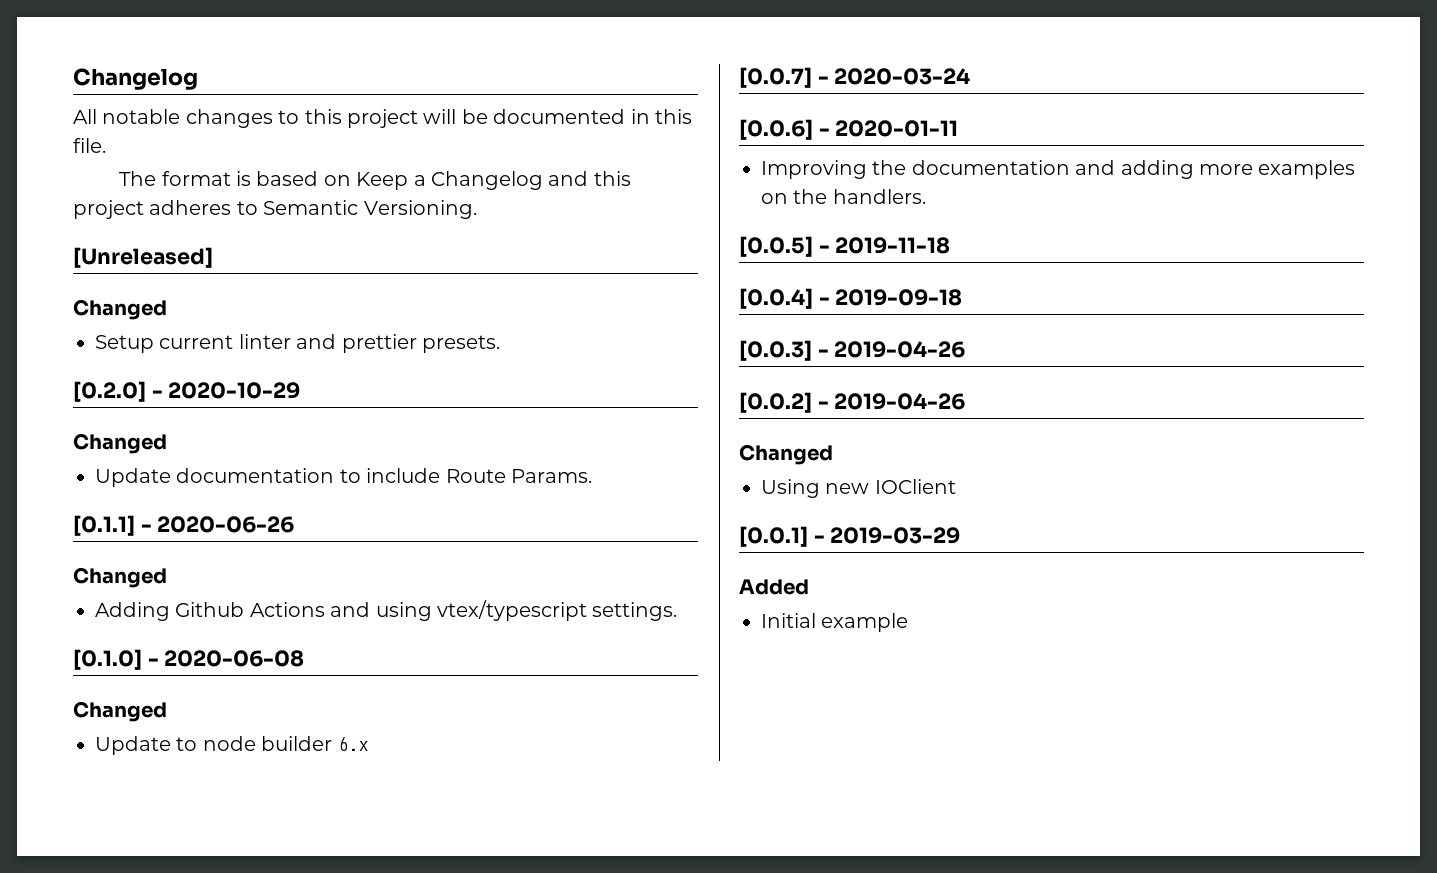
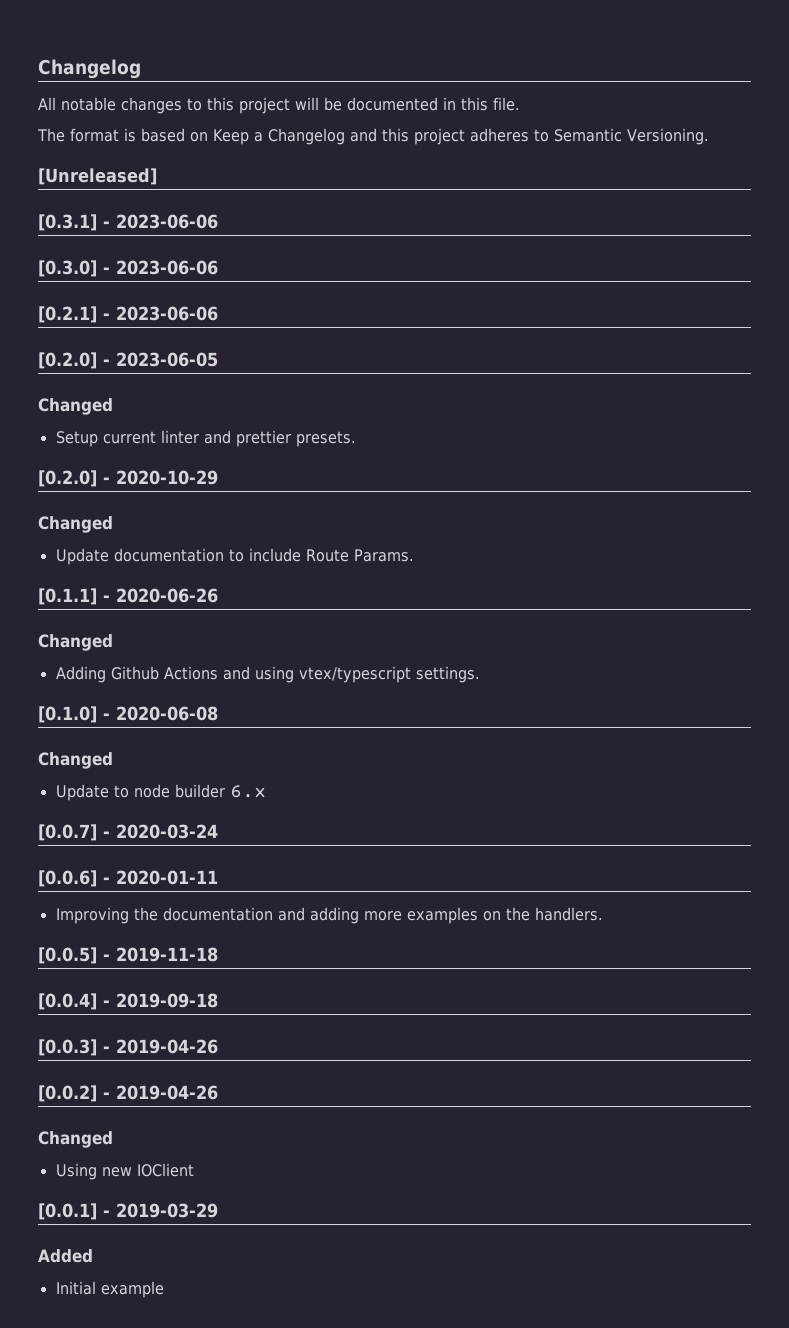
(213, 257) none -> [38,214,218,231] [38,260,218,277] [38,306,218,323] [38,352,218,369] // [0.3.1] - 2023-06-06 // [0.3.0] - 2023-06-06 // [0.2.1] - 2023-06-06 // [0.2.0] - 2023-06-05

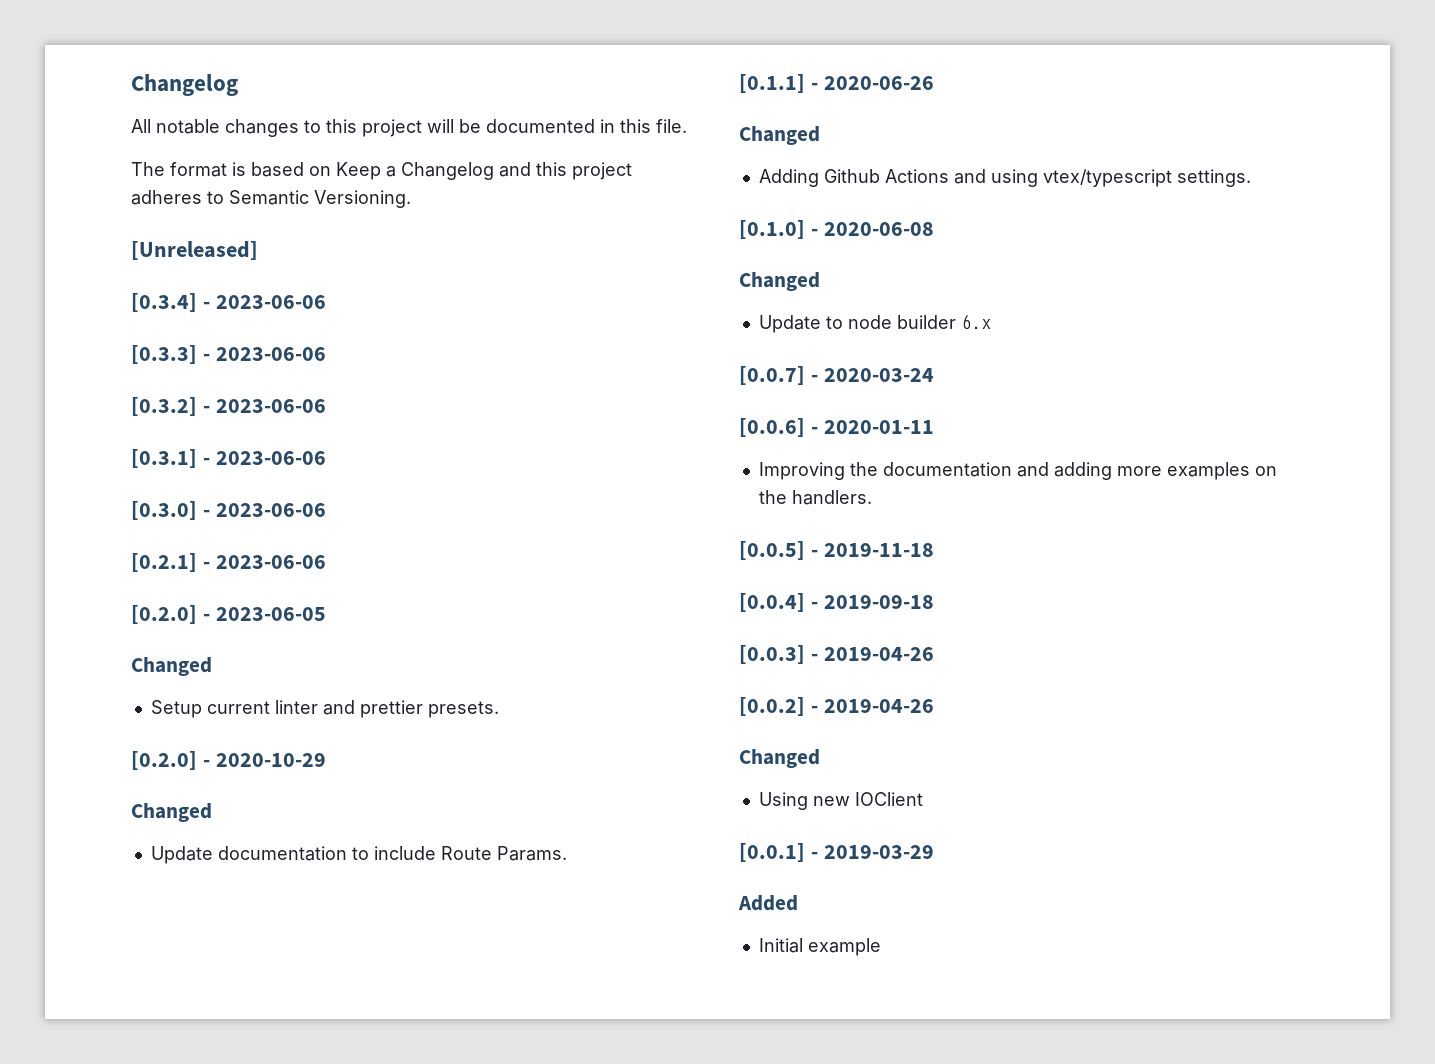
(157, 176) none -> [131,293,326,312] [131,345,326,364] [131,397,326,416] // [0.3.4] - 2023-06-06 // [0.3.3] - 2023-06-06 // [0.3.2] - 2023-06-06

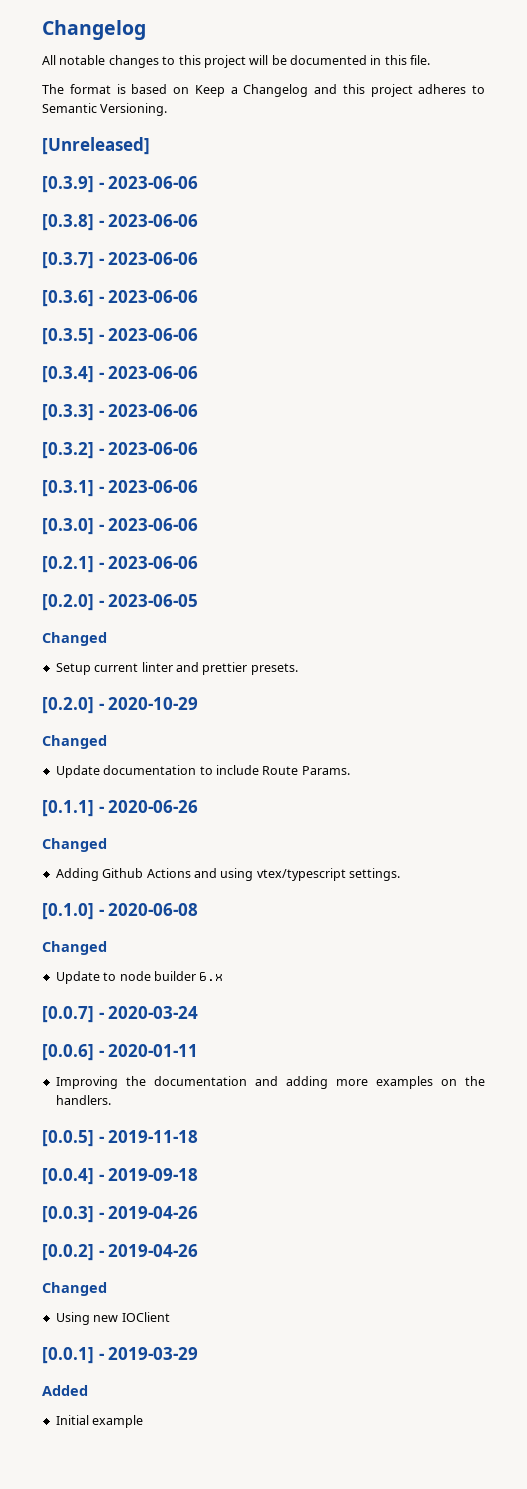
(258, 250) none -> [42,176,199,193] [42,214,199,231] [42,252,199,269] [42,290,199,307] [42,328,199,345] // [0.3.9] - 2023-06-06 // [0.3.8] - 2023-06-06 // [0.3.7] - 2023-06-06 // [0.3.6] - 2023-06-06 // [0.3.5] - 2023-06-06

